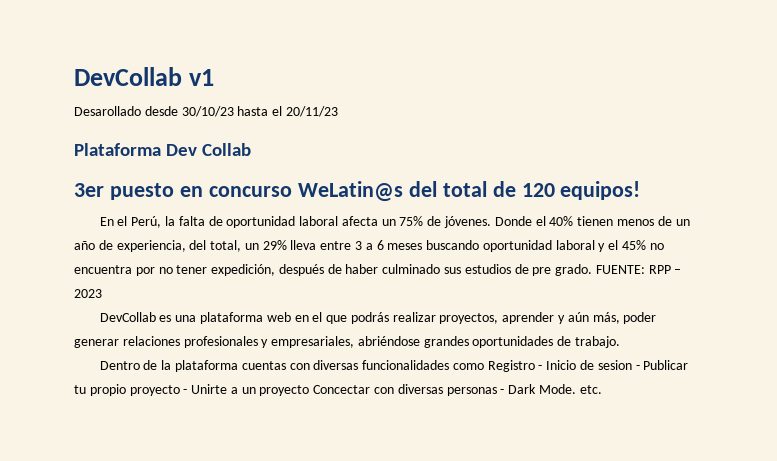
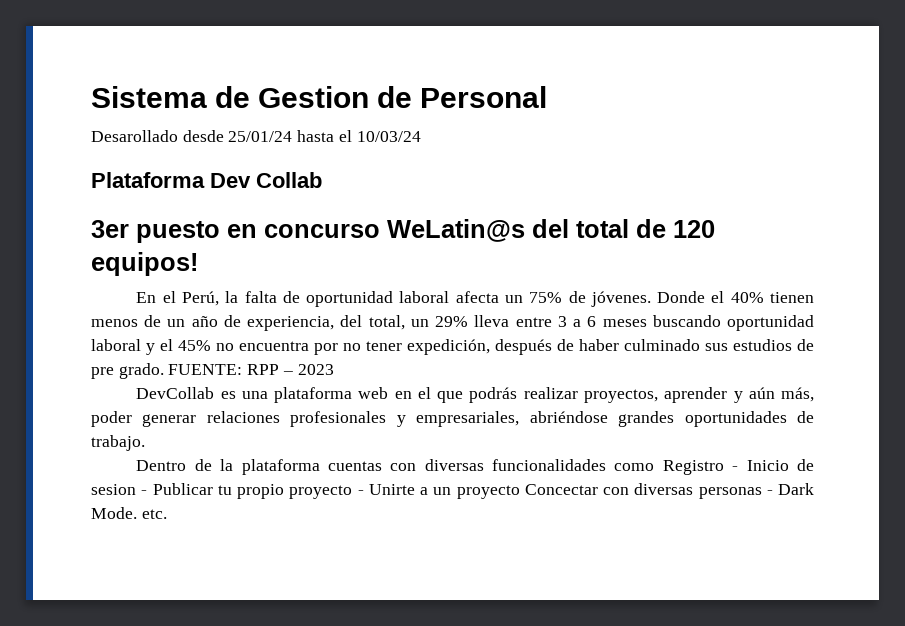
[74,67,214,86] DevCollab v1 -> [91,86,548,108] Sistema de Gestion de Personal
[181,106,234,117] 30/10/23 -> [228,131,293,142] 25/01/24
[285,106,338,117] 20/11/23 -> [356,131,421,142] 10/03/24

